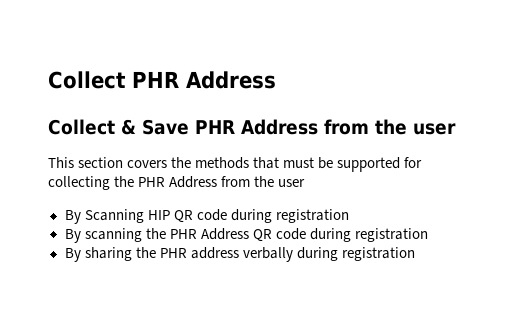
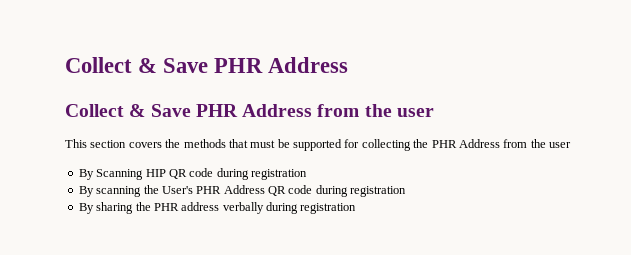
[48,71,126,89] Collect -> [65,57,209,73] Collect & Save
(166, 233) none -> [161,186,193,194] User's

